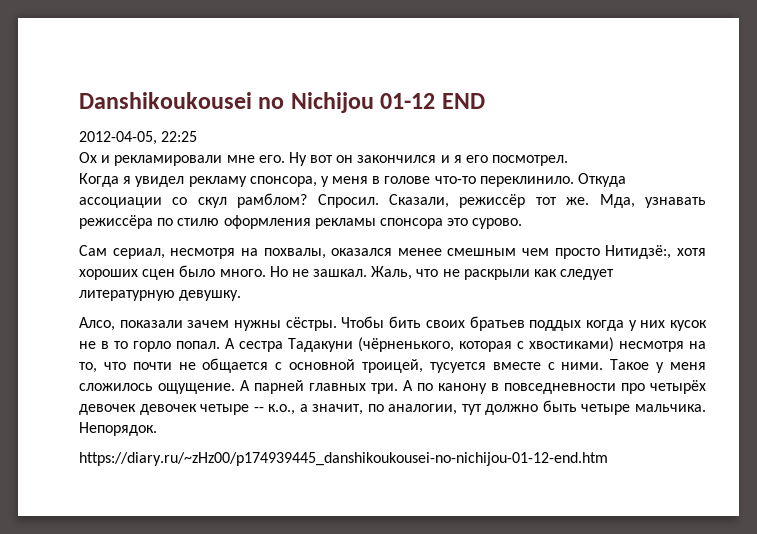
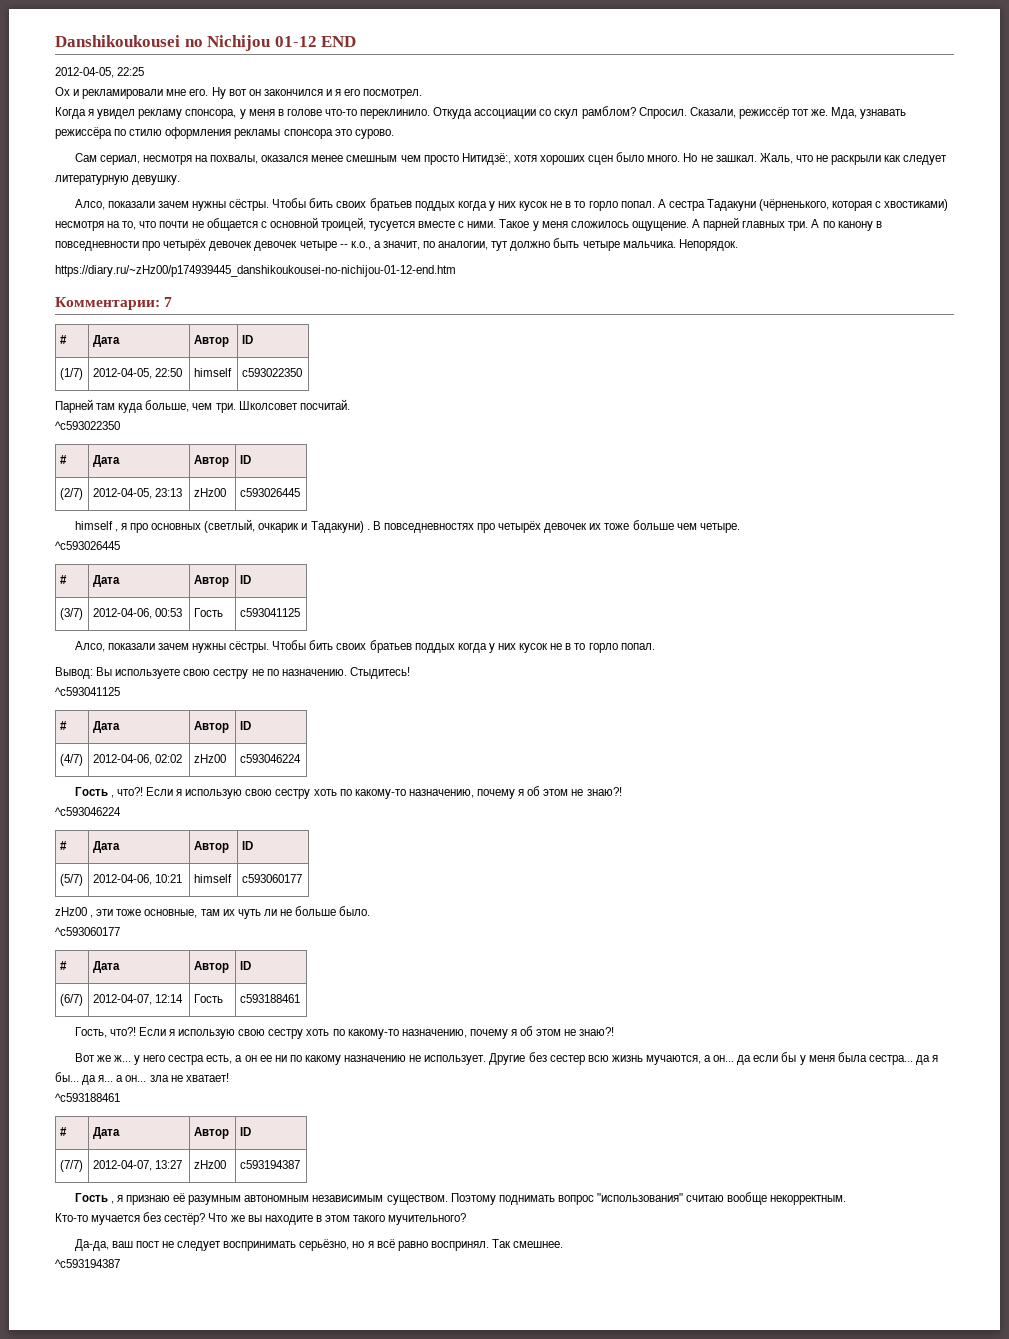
(608, 459) none -> [55,297,173,310] [59,335,67,344] [92,335,120,347] [193,335,229,347] [241,335,253,344] [59,368,83,380] [92,368,183,379] [193,368,232,377] [241,368,302,377] [55,399,350,413] [55,421,120,430] [59,455,67,464] [92,455,120,467] [193,455,229,467] [239,455,251,464] [59,488,83,500] [92,488,183,499] [193,488,226,497] [239,488,300,497] [74,519,740,533] [55,541,120,550] [59,575,67,584] [92,575,120,587] [193,575,229,587] [239,575,251,584] [59,608,83,620] [92,608,183,619] [193,608,223,617] [239,608,300,617] [74,640,655,653] [55,667,410,679] [55,687,120,696] [59,721,67,730] [92,721,120,733] [193,721,229,733] [239,721,251,730] [59,754,83,766] [92,754,183,765] [193,754,226,763] [239,754,301,763] [74,786,622,799] [55,807,121,816] [59,841,67,850] [92,841,120,853] [193,841,229,853] [241,841,253,850] [59,874,83,886] [92,874,183,885] [193,874,232,883] [241,874,302,883] [55,906,371,919] [55,927,120,936] [59,961,67,970] [92,961,120,973] [193,961,229,973] [239,961,251,970] [59,994,83,1006] [92,994,184,1005] [193,994,223,1003] [239,994,300,1003] [74,1026,615,1039] [74,1052,939,1065] [55,1072,229,1085] [55,1093,120,1102] [59,1127,67,1136] [92,1127,120,1139] [193,1127,229,1139] [239,1127,251,1136] [59,1160,83,1172] [92,1160,183,1171] [193,1160,226,1169] [239,1160,300,1169] [74,1192,847,1205] [55,1212,467,1225] [74,1239,564,1251] [55,1259,120,1268] // Комментарии: 7 // # | Дата | Автор | ID // (1/7) | 2012-04-05, 22:50 | himself | c593022350 // Парней там куда больше, чем три. Школсовет посчитай. // ^c593022350 // # | Дата | Автор | ID // (2/7) | 2012-04-05, 23:13 | zHz00 | c593026445 // himself , я про основных (светлый, очкарик и Тадакуни) . В повседневностях про четырёх девочек их тоже больше чем четыре. // ^c593026445 // # | Дата | Автор | ID // (3/7) | 2012-04-06, 00:53 | Гость | c593041125 // Алсо, показали зачем нужны сёстры. Чтобы бить своих братьев поддых когда у них кусок не в то горло попал. // Вывод: Вы используете свою сестру не по назначению. Стыдитесь! // ^c593041125 // # | Дата | Автор | ID // (4/7) | 2012-04-06, 02:02 | zHz00 | c593046224 // Гость , что?! Если я использую свою сестру хоть по какому-то назначению, почему я об этом не знаю?! // ^c593046224 // # | Дата | Автор | ID // (5/7) | 2012-04-06, 10:21 | himself | c593060177 // zHz00 , эти тоже основные, там их чуть ли не больше было. // ^c593060177 // # | Дата | Автор | ID // (6/7) | 2012-04-07, 12:14 | Гость | c593188461 // Гость, что?! Если я использую свою сестру хоть по какому-то назначению, почему я об этом не знаю?! // Вот же ж... у него сестра есть, а он ее ни по какому назначению не использует. Другие без сестер всю жизнь мучаются, а он... да если бы у меня была сестра... да я бы... да я... а он... зла не хватает! // ^c593188461 // # | Дата | Автор | ID // (7/7) | 2012-04-07, 13:27 | zHz00 | c593194387 // Гость , я признаю её разумным автономным независимым существом. Поэтому поднимать вопрос "использования" считаю вообще некорректным. // Кто-то мучается без сестёр? Что же вы находите в этом такого мучительного? // Да-да, ваш пост не следует воспринимать серьёзно, но я всё равно воспринял. Так смешнее. // ^c593194387

